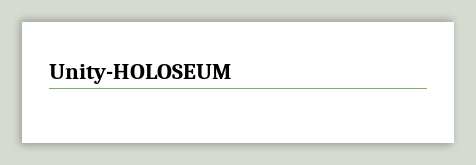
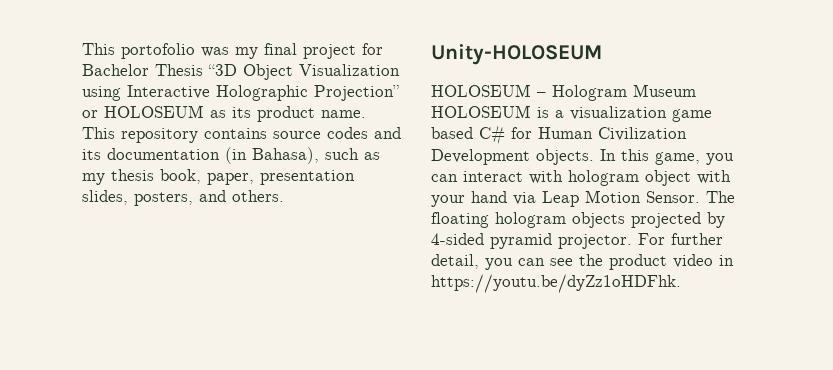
[49,64,231,84] Unity-HOLOSEUM -> [82,43,383,59] [82,64,400,80] [82,85,399,101] [82,105,366,122] [82,127,401,143] [82,147,380,164] [82,169,355,185] [82,190,284,206] [431,44,602,65] [431,84,696,101] [431,105,712,122] [431,125,687,145] [431,149,734,165] [431,170,731,186] [431,190,735,207] [431,212,725,228] [431,233,723,249] [431,254,734,270] [431,274,681,293] This portofolio was my final project for Bachelor Thesis “3D Object Visualization using Interactive Holographic Projection” or HOLOSEUM as its product name. This repository contains source codes and its documentation (in Bahasa), such as my thesis book, paper, presentation slides, posters, and others. // Unity-HOLOSEUM // HOLOSEUM – Hologram Museum HOLOSEUM is a visualization game based C# for Human Civilization Development objects. In this game, you can interact with hologram object with your hand via Leap Motion Sensor. The floating hologram objects projected by 4-sided pyramid projector. For further detail, you can see the product video in https://youtu.be/dyZz1oHDFhk.

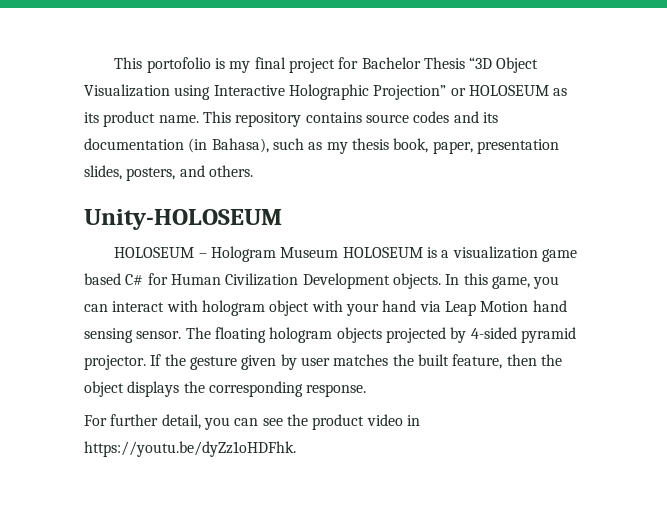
[201,47,229,57] was -> [214,58,225,69] is
[646,191,700,203] Sensor. -> [532,300,567,312] [84,328,182,343] hand sensing sensor.
(632, 241) none -> [150,354,562,370] [84,381,367,397] If the gesture given by user matches the built feature, then the object displays the corresponding response. //

